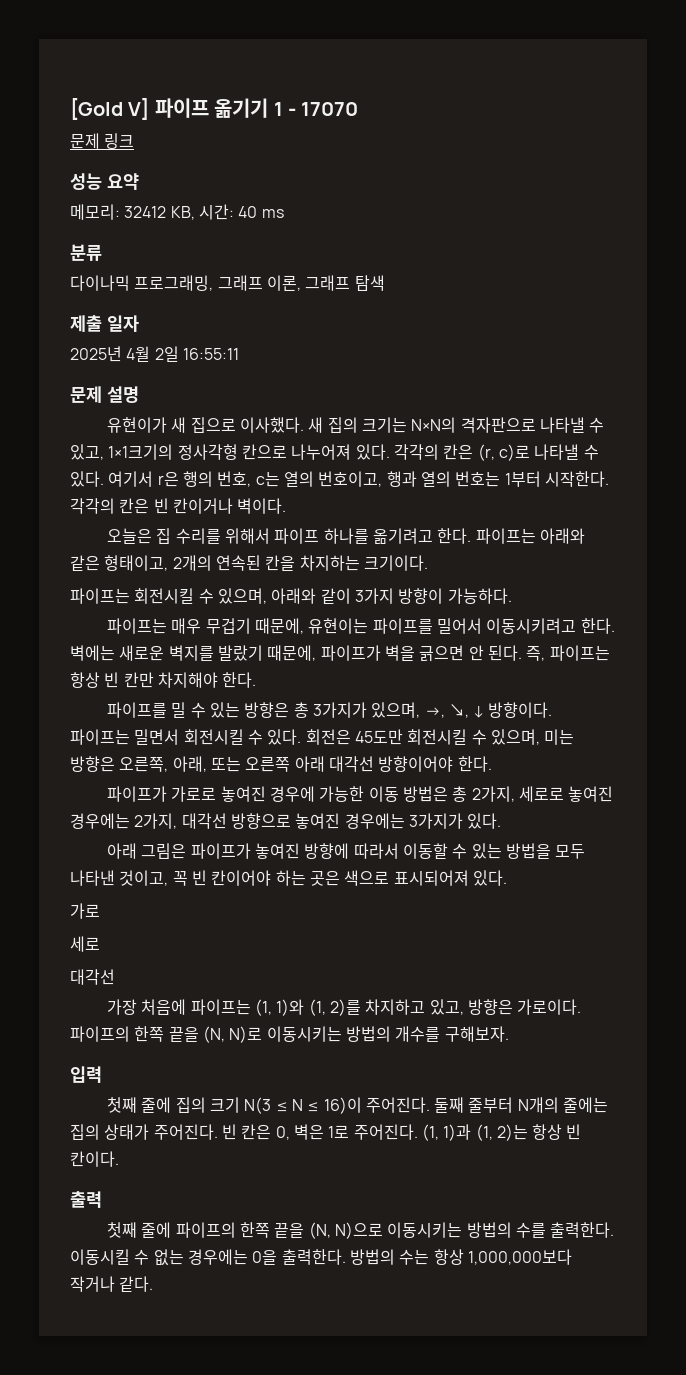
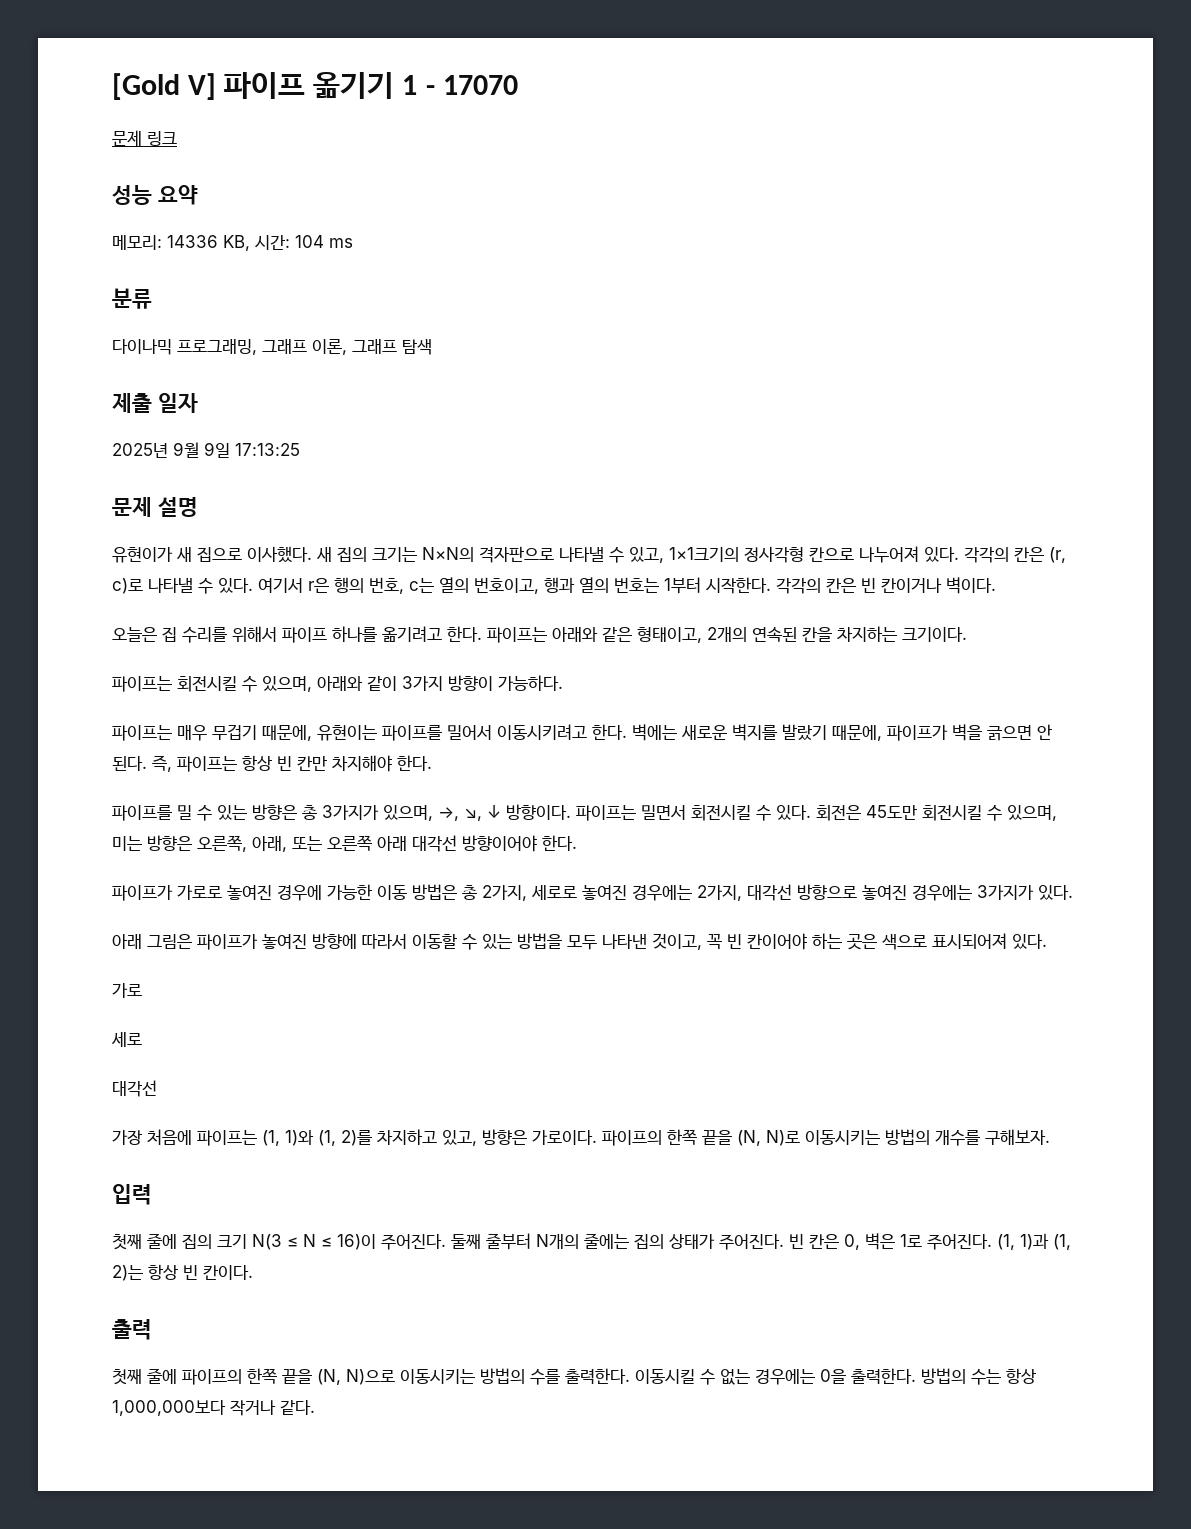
[124,206,167,218] 32412 -> [167,235,218,248] 14336
[238,206,258,218] 40 -> [295,235,324,248] 104
[126,346,239,362] 4월 2일 16:55:11 -> [173,442,300,458] 9월 9일 17:13:25

